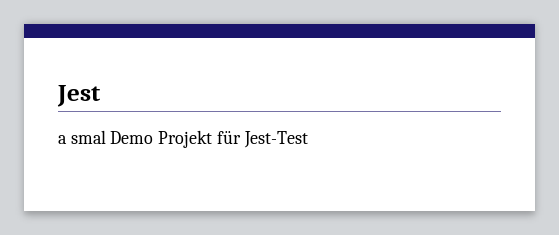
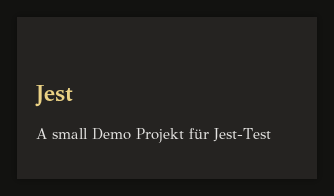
[58,130,106,144] a smal -> [36,128,88,139] A small

